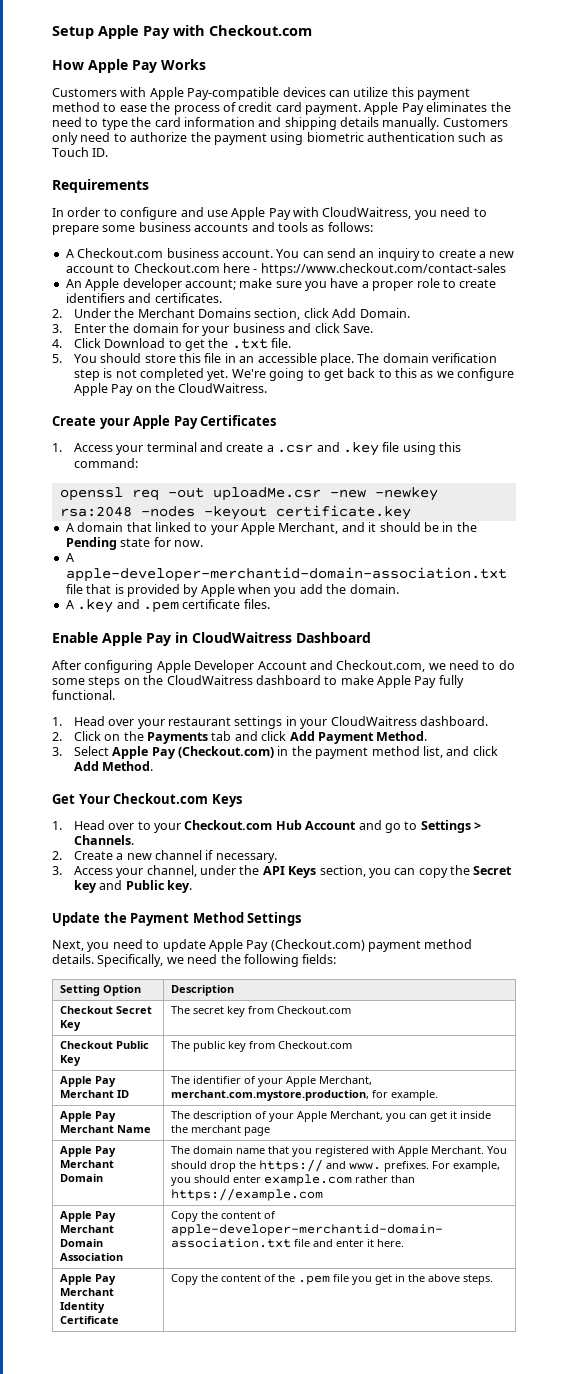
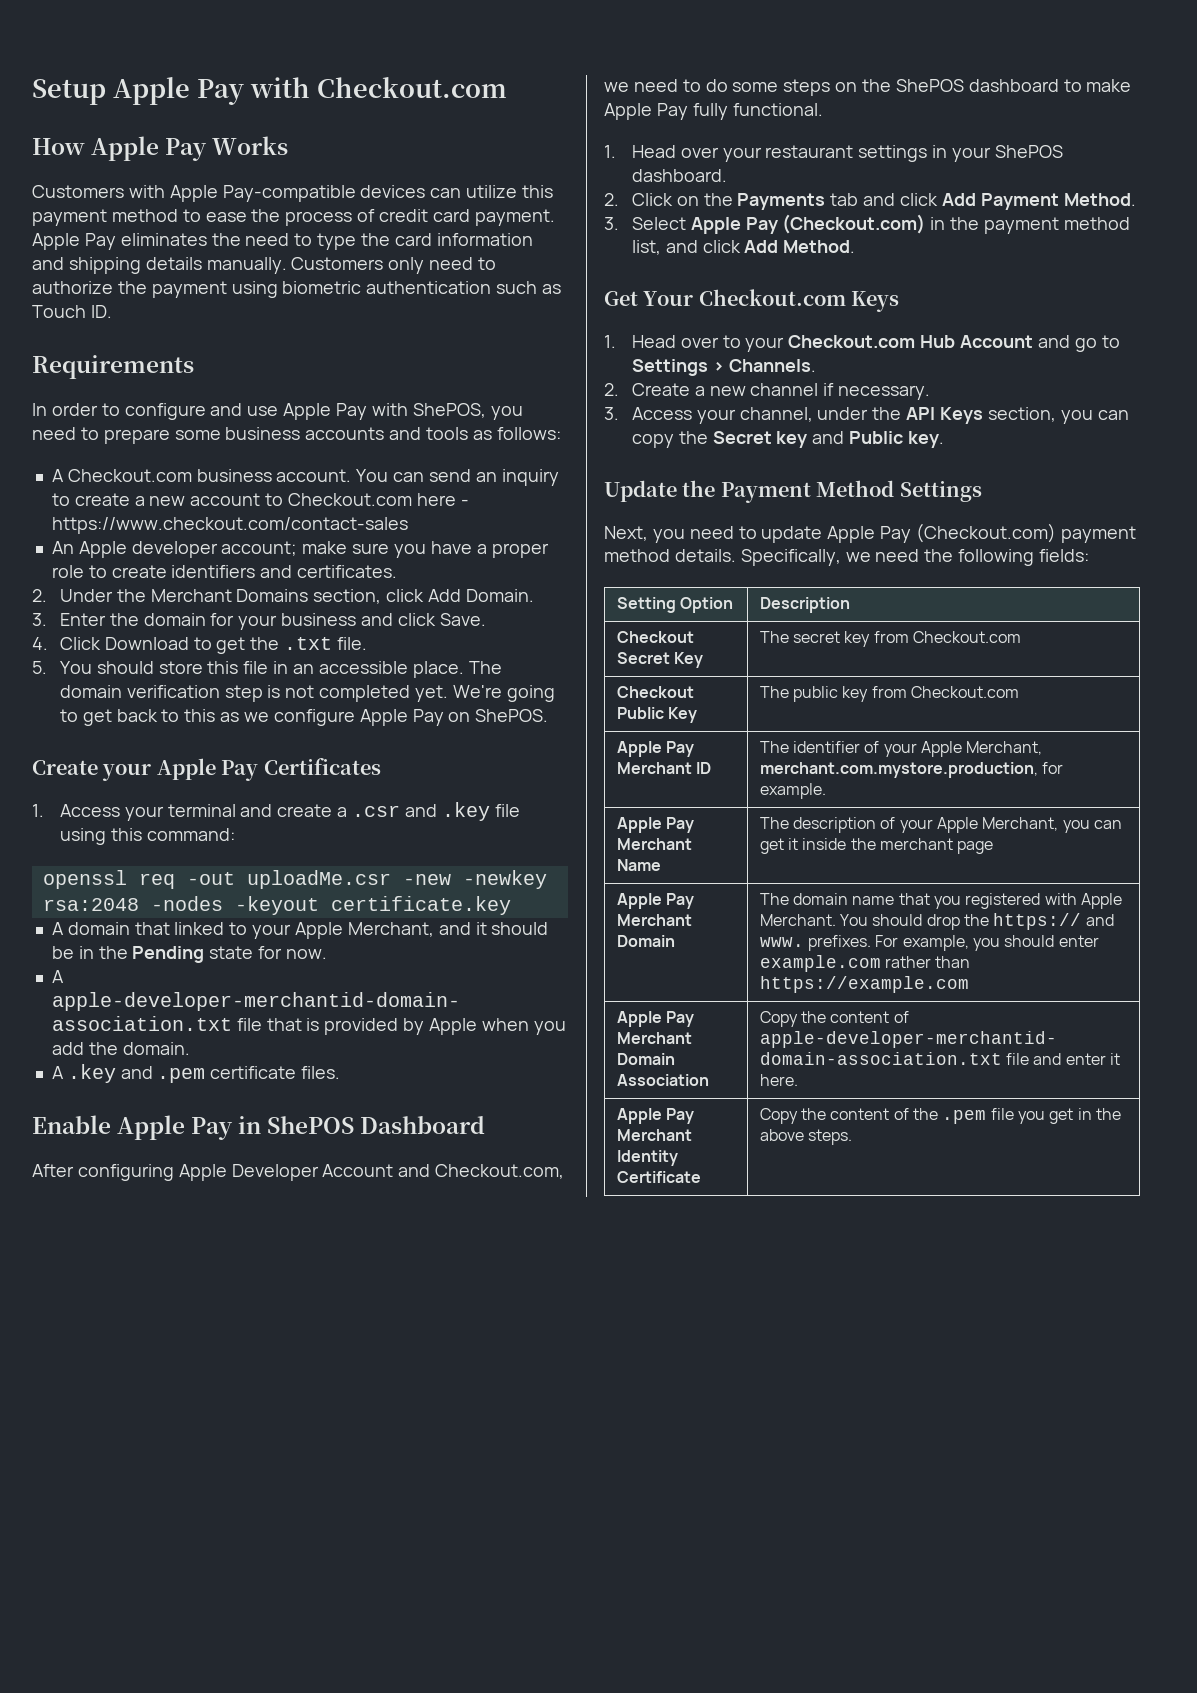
[322,207,412,219] CloudWaitress, -> [412,403,486,418] ShePOS,
[155,383,268,393] the CloudWaitress. -> [475,709,549,722] ShePOS.
[192,632,292,643] CloudWaitress -> [267,1116,355,1134] ShePOS
[166,675,253,685] CloudWaitress -> [895,79,964,92] ShePOS
[330,716,417,726] CloudWaitress -> [994,145,1063,158] ShePOS

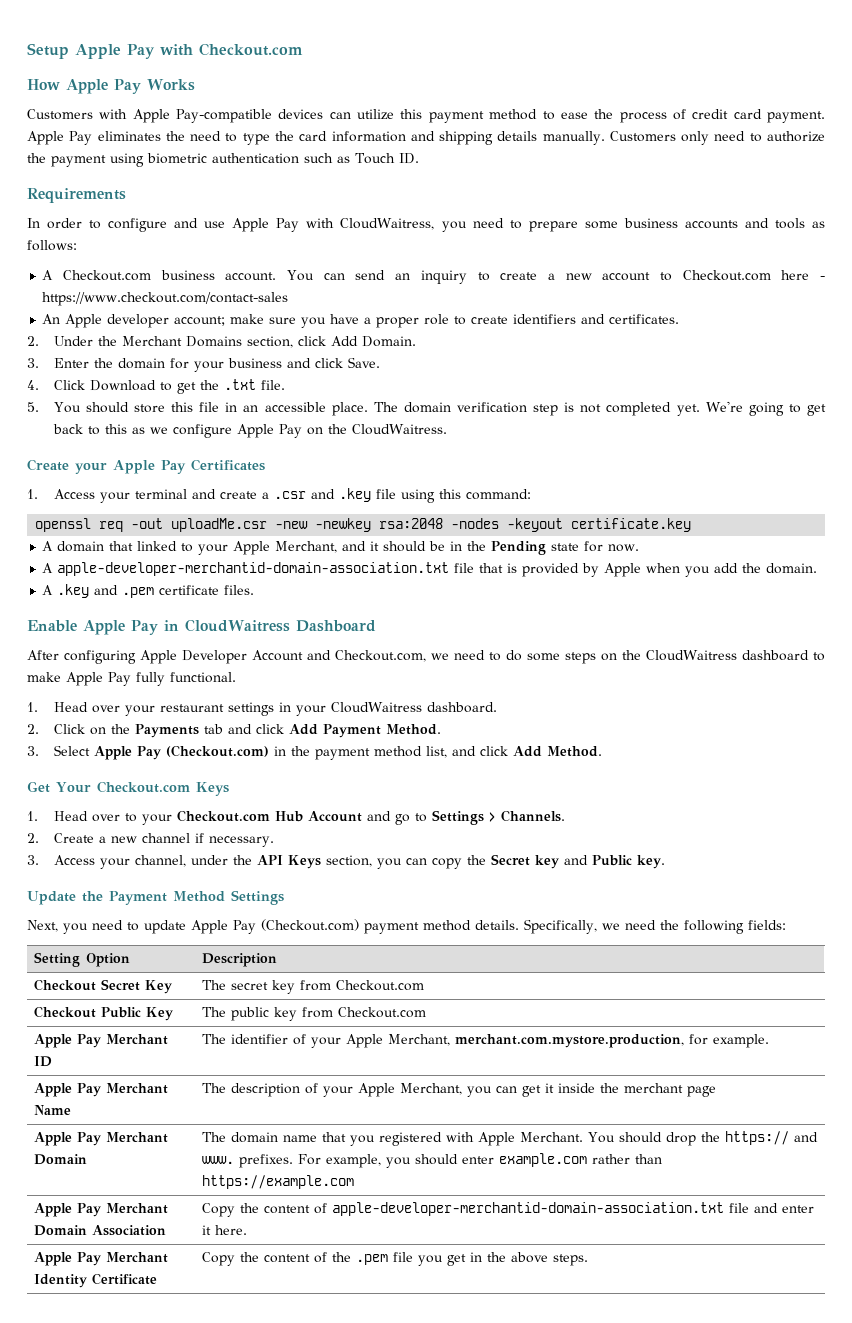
[412,403,486,418] ShePOS, -> [340,218,435,230] CloudWaitress,
[475,709,549,722] ShePOS. -> [327,424,447,435] the CloudWaitress.
[267,1116,355,1134] ShePOS -> [185,619,290,632] CloudWaitress
[895,79,964,92] ShePOS -> [646,650,738,661] CloudWaitress
[994,145,1063,158] ShePOS -> [330,702,422,713] CloudWaitress

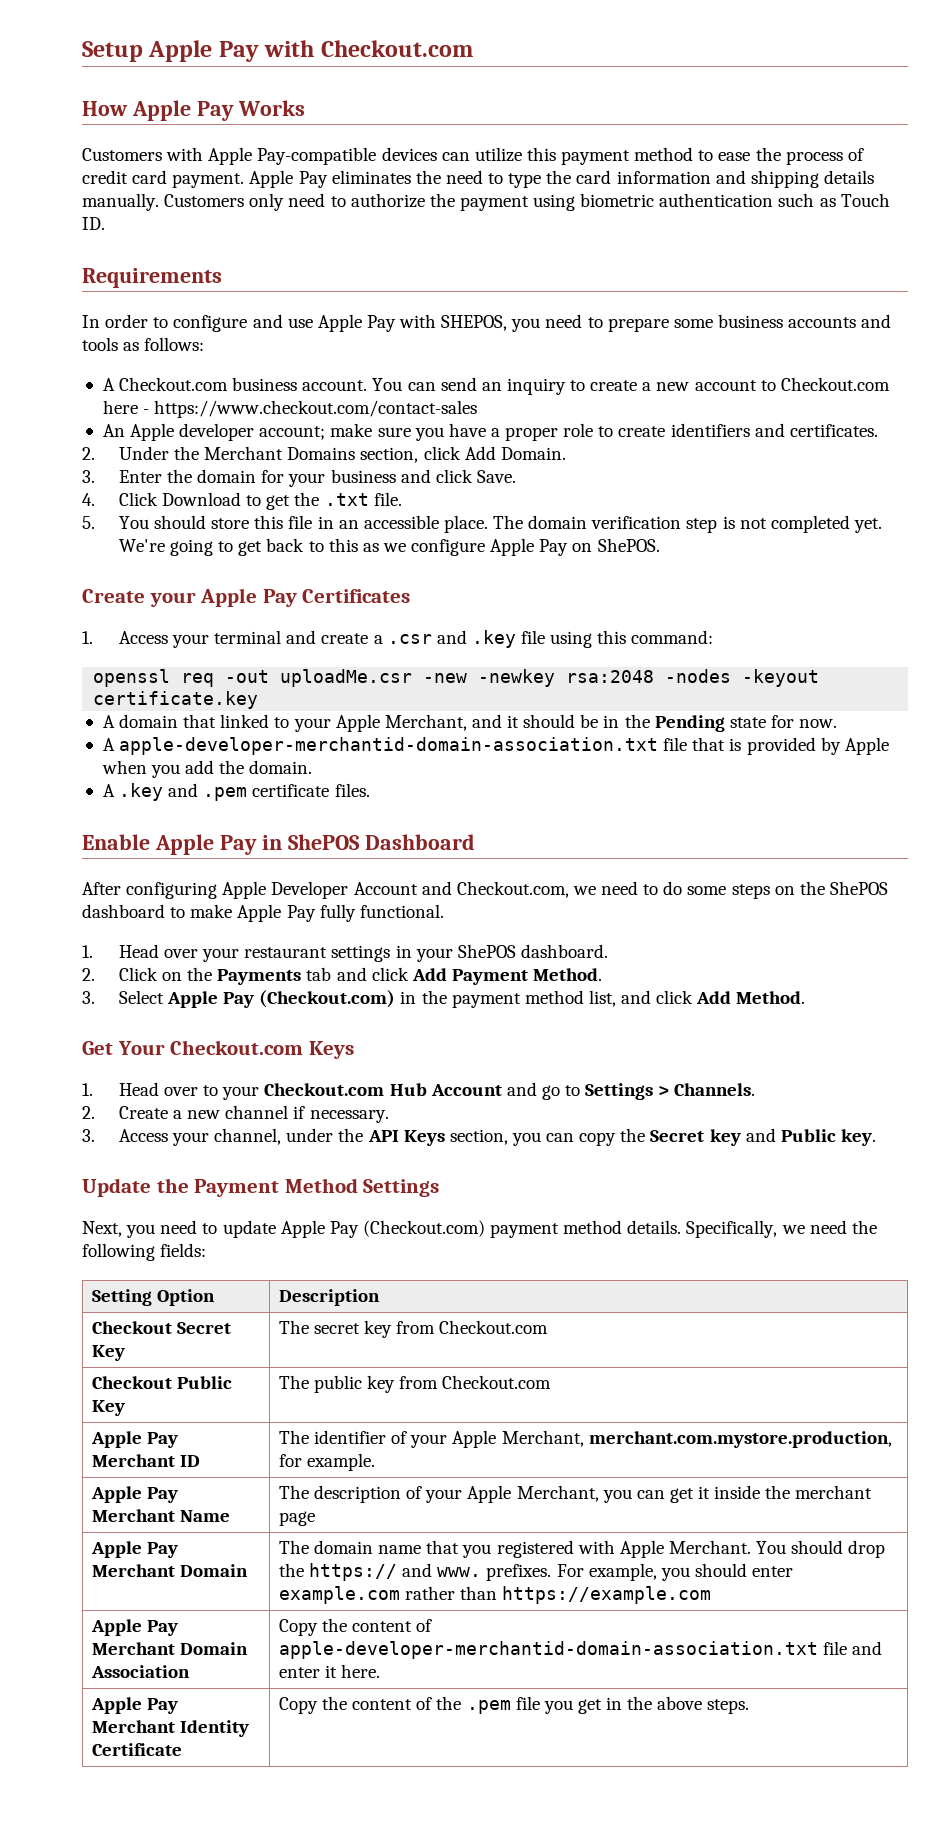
[340,218,435,230] CloudWaitress, -> [441,315,508,331] SHEPOS,
[327,424,447,435] the CloudWaitress. -> [597,538,660,552] ShePOS.
[185,619,290,632] CloudWaitress -> [287,834,360,850] ShePOS
[646,650,738,661] CloudWaitress -> [829,881,888,895] ShePOS
[330,702,422,713] CloudWaitress -> [457,944,516,958] ShePOS

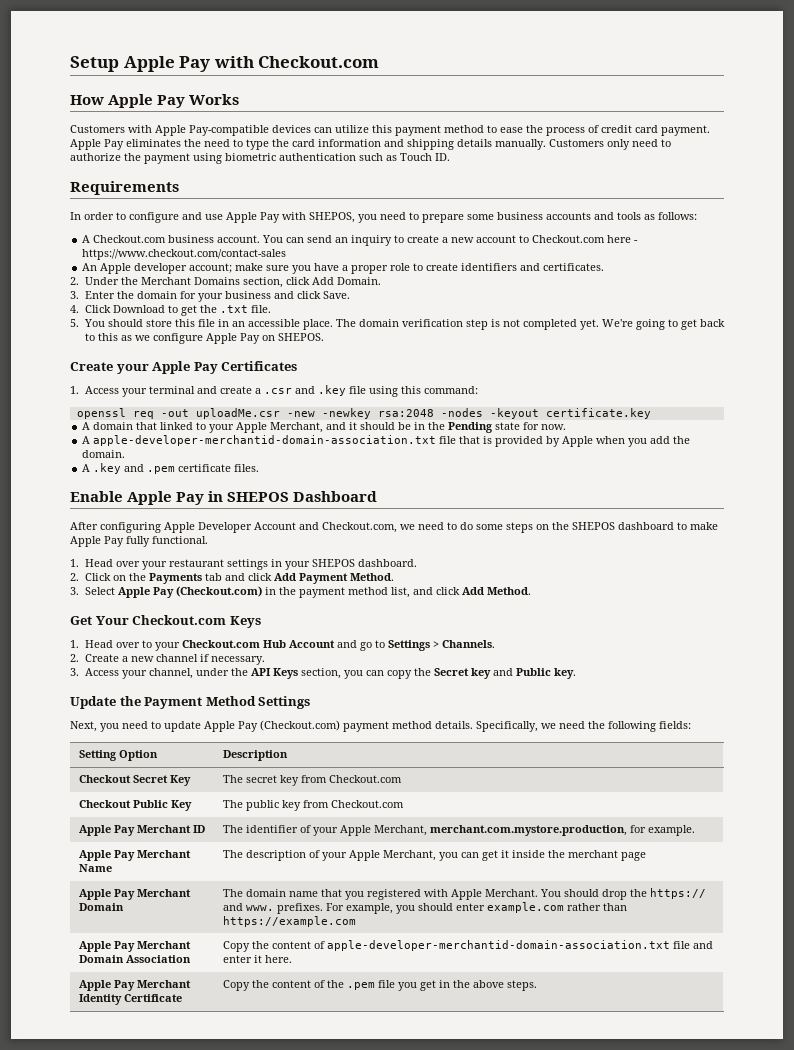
[597,538,660,552] ShePOS. -> [277,333,324,341] SHEPOS.
[287,834,360,850] ShePOS -> [227,492,290,502] SHEPOS
[829,881,888,895] ShePOS -> [572,522,615,530] SHEPOS
[457,944,516,958] ShePOS -> [311,559,355,567] SHEPOS

